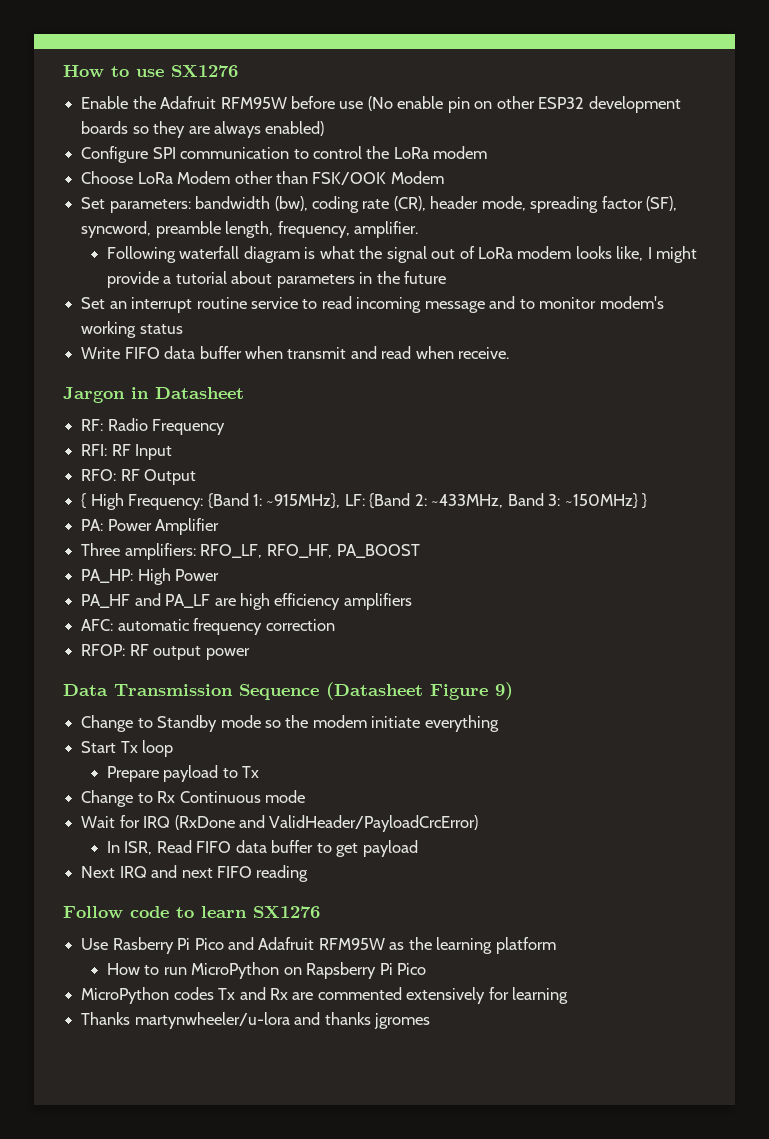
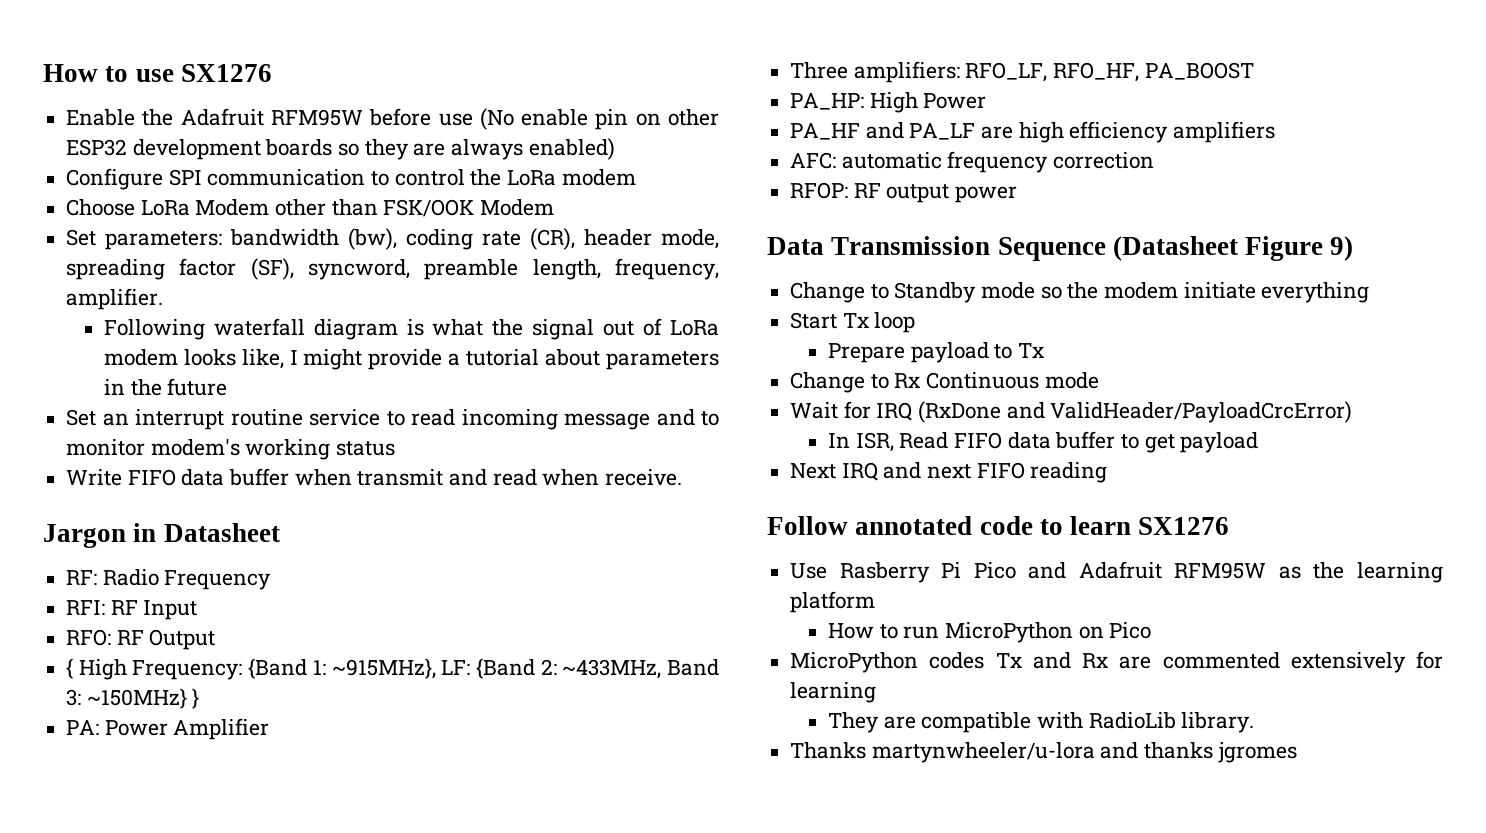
(123, 912) none -> [855,516,973,535] annotated
[306,962,393,979] Rapsberry Pi -> (1104, 632) none
(569, 995) none -> [827,712,1255,733] // They are compatible with RadioLib library.

